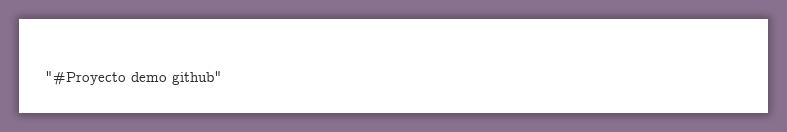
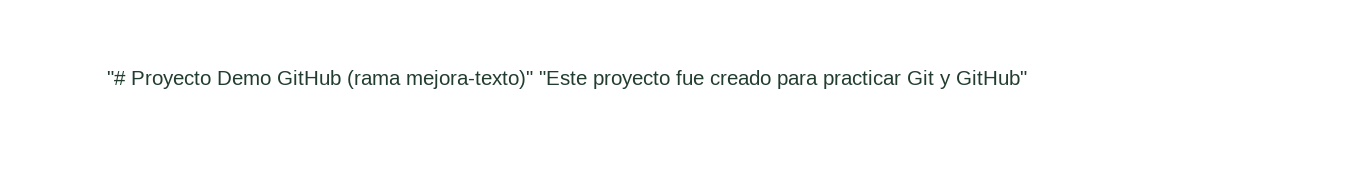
[45,71,222,85] "#Proyecto demo github" -> [107,70,1027,89] "# Proyecto Demo GitHub (rama mejora-texto)" "Este proyecto fue creado para practicar Git y GitHub"

